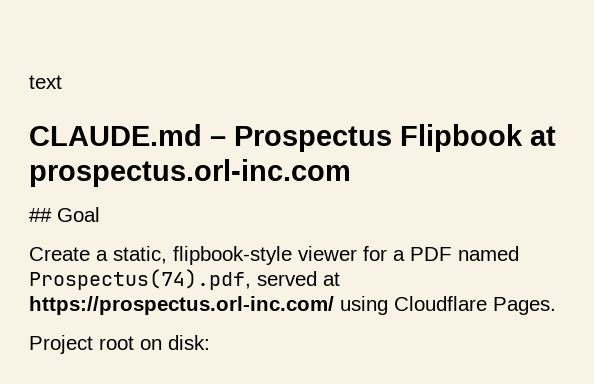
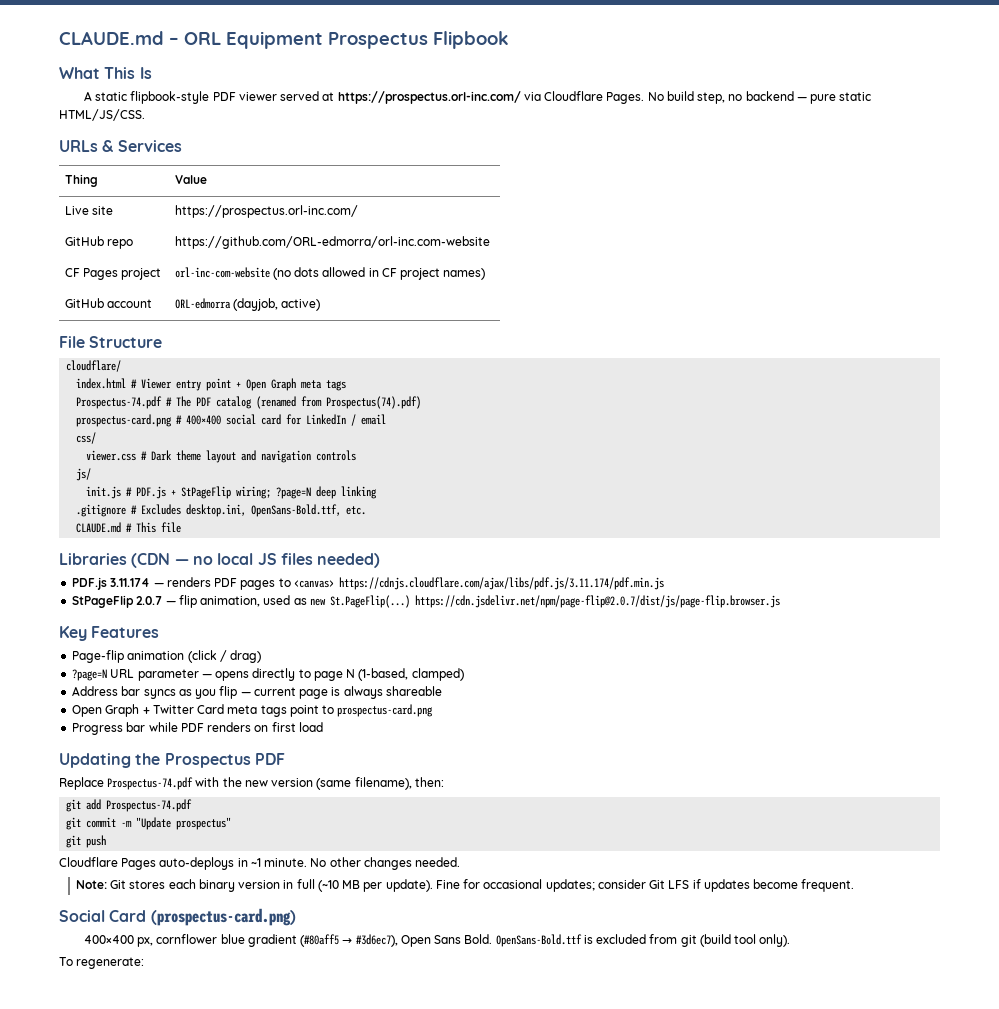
[29,75,62,89] text // -> (59, 38) none
(226, 141) none -> [184,31,323,49] ORL Equipment
[530,126,556,146] [29,159,351,187] [29,207,100,222] [29,246,519,265] [29,269,251,290] at prospectus.orl-inc.com // ## Goal // Create a static, flipbook‑style viewer for a PDF named Prospectus(74).pdf, -> [59,67,152,79] [83,91,277,104] // What This Is // A static flipbook-style PDF viewer
[340,296,388,315] using -> [523,92,541,101] via
[29,335,210,354] // Project root on disk: -> [647,91,872,104] [59,109,145,121] [59,140,182,152] [64,174,98,187] [174,175,207,184] [64,206,113,215] [174,205,358,218] [64,236,133,249] [174,236,490,249] [64,268,162,280] [174,267,486,280] [64,298,152,308] [174,298,321,311] [59,336,163,348] [66,360,122,372] [76,378,347,391] [76,396,422,409] [76,414,387,427] [76,432,97,444] [86,450,357,463] [76,468,92,481] [86,486,378,499] [76,504,367,517] [76,522,182,533] [59,553,381,568] [72,577,664,590] [72,595,780,608] [59,626,160,641] [72,650,262,663] [72,668,464,681] [72,686,442,699] [72,704,434,717] [72,722,323,735] [59,753,285,768] [59,777,444,790] [66,799,193,812] [66,817,232,830] [66,835,107,848] [59,857,461,870] [75,879,855,892] [59,908,296,926] [83,934,791,947] [59,957,145,969] No build step, no backend — pure static HTML/JS/CSS. // URLs & Services // Thing | Value // Live site | https://prospectus.orl-inc.com/ // GitHub repo | https://github.com/ORL-edmorra/orl-inc.com-website // CF Pages project | orl-inc-com-website (no dots allowed in CF project names) // GitHub account | ORL-edmorra (dayjob, active) // File Structure // cloudflare/ // index.html # Viewer entry point + Open Graph meta tags // Prospectus-74.pdf # The PDF catalog (renamed from Prospectus(74).pdf) // prospectus-card.png # 400×400 social card for LinkedIn / email // css/ // viewer.css # Dark theme layout and navigation controls // js/ // init.js # PDF.js + StPageFlip wiring; ?page=N deep linking // .gitignore # Excludes desktop.ini, OpenSans-Bold.ttf, etc. // CLAUDE.md # This file // Libraries (CDN — no local JS files needed) // PDF.js 3.11.174 — renders PDF pages to <canvas> https://cdnjs.cloudflare.com/ajax/libs/pdf.js/3.11.174/pdf.min.js // StPageFlip 2.0.7 — flip animation, used as new St.PageFlip(...) https://cdn.jsdelivr.net/npm/page-flip@2.0.7/dist/js/page-flip.browser.js // Key Features // Page-flip animation (click / drag) // ?page=N URL parameter — opens directly to page N (1-based, clamped) // Address bar syncs as you flip — current page is always shareable // Open Graph + Twitter Card meta tags point to prospectus-card.png // Progress bar while PDF renders on first load // Updating the Prospectus PDF // Replace Prospectus-74.pdf with the new version (same filename), then: // git add Prospectus-74.pdf // git commit -m "Update prospectus" // git push // Cloudflare Pages auto-deploys in ~1 minute. No other changes needed. // Note: Git stores each binary version in full (~10 MB per update). Fine for occasional updates; consider Git LFS if updates become frequent. // Social Card (prospectus-card.png) // 400×400 px, cornflower blue gradient (#80aff5 → #3d6ec7), Open Sans Bold. OpenSans-Bold.ttf is excluded from git (build tool only). // To regenerate:

